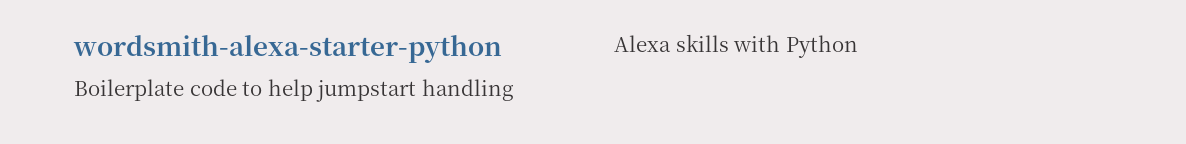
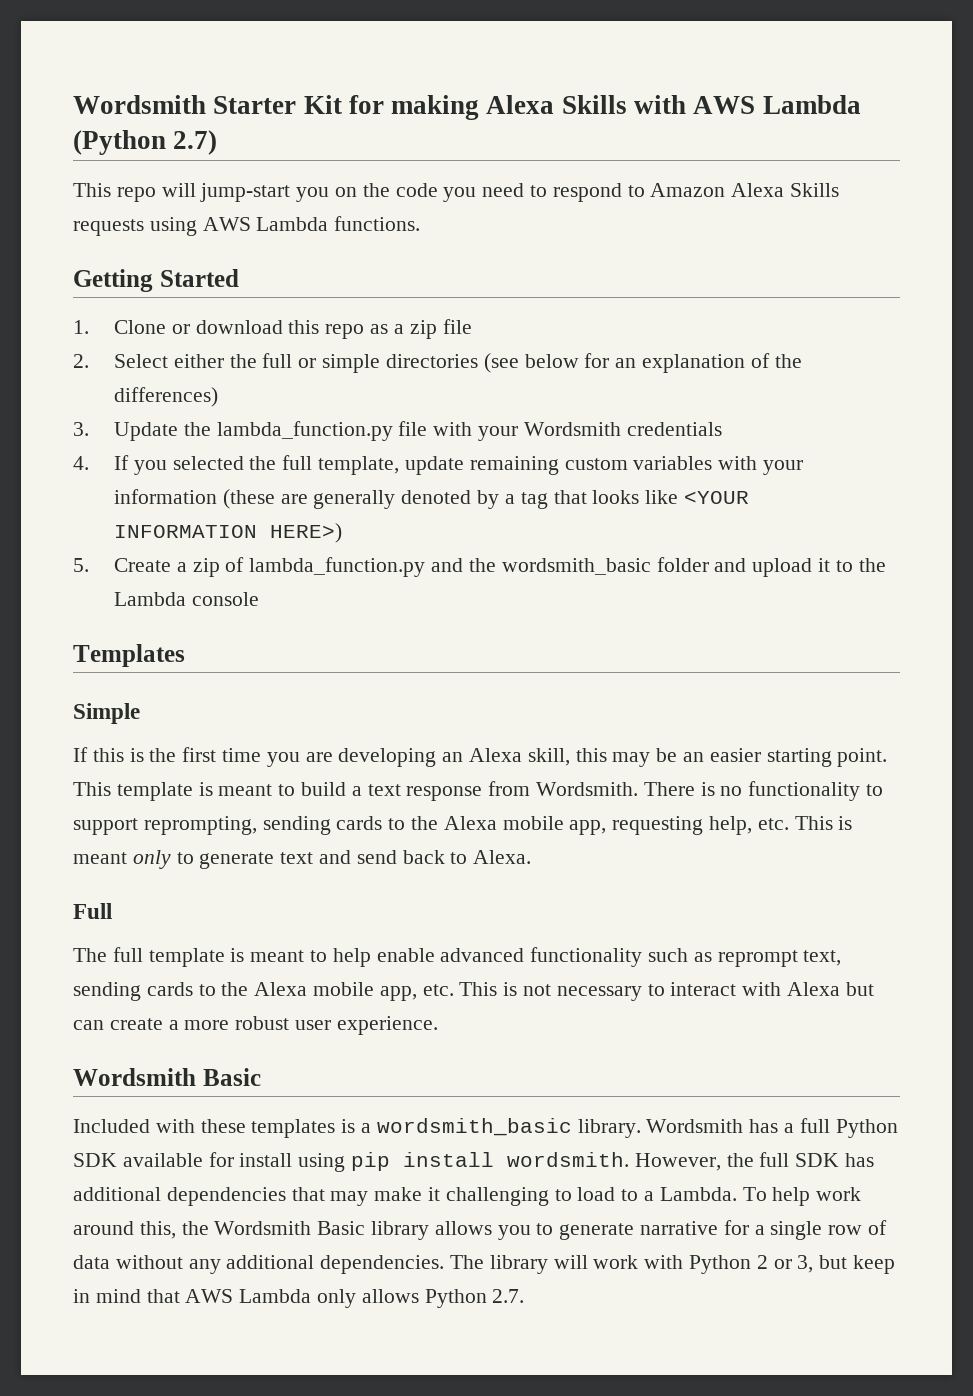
[73,35,502,63] [74,79,514,102] [614,34,858,58] wordsmith-alexa-starter-python // Boilerplate code to help jumpstart handling Alexa skills with Python -> [73,95,861,120] [73,130,218,155] [73,183,840,202] [73,216,421,236] [73,269,239,292] [73,319,472,339] [73,353,802,373] [114,387,219,407] [73,421,722,441] [73,455,803,475] [114,489,749,509] [114,523,343,543] [73,557,886,577] [114,592,259,606] [73,644,185,667] [73,703,140,724] [73,747,888,767] [73,781,884,801] [73,816,853,835] [73,850,532,869] [73,903,112,919] [73,947,842,967] [73,982,874,1001] [73,1016,438,1035] [73,1068,261,1086] [73,1118,898,1138] [73,1152,875,1172] [73,1187,862,1206] [73,1220,888,1240] [73,1255,896,1274] [73,1289,525,1308] Wordsmith Starter Kit for making Alexa Skills with AWS Lambda (Python 2.7) // This repo will jump-start you on the code you need to respond to Amazon Alexa Skills requests using AWS Lambda functions. // Getting Started // 1. Clone or download this repo as a zip file // 2. Select either the full or simple directories (see below for an explanation of the differences) // 3. Update the lambda_function.py file with your Wordsmith credentials // 4. If you selected the full template, update remaining custom variables with your information (these are generally denoted by a tag that looks like <YOUR INFORMATION HERE>) // 5. Create a zip of lambda_function.py and the wordsmith_basic folder and upload it to the Lambda console // Templates // Simple // If this is the first time you are developing an Alexa skill, this may be an easier starting point. This template is meant to build a text response from Wordsmith. There is no functionality to support reprompting, sending cards to the Alexa mobile app, requesting help, etc. This is meant only to generate text and send back to Alexa. // Full // The full template is meant to help enable advanced functionality such as reprompt text, sending cards to the Alexa mobile app, etc. This is not necessary to interact with Alexa but can create a more robust user experience. // Wordsmith Basic // Included with these templates is a wordsmith_basic library. Wordsmith has a full Python SDK available for install using pip install wordsmith. However, the full SDK has additional dependencies that may make it challenging to load to a Lambda. To help work around this, the Wordsmith Basic library allows you to generate narrative for a single row of data without any additional dependencies. The library will work with Python 2 or 3, but keep in mind that AWS Lambda only allows Python 2.7.

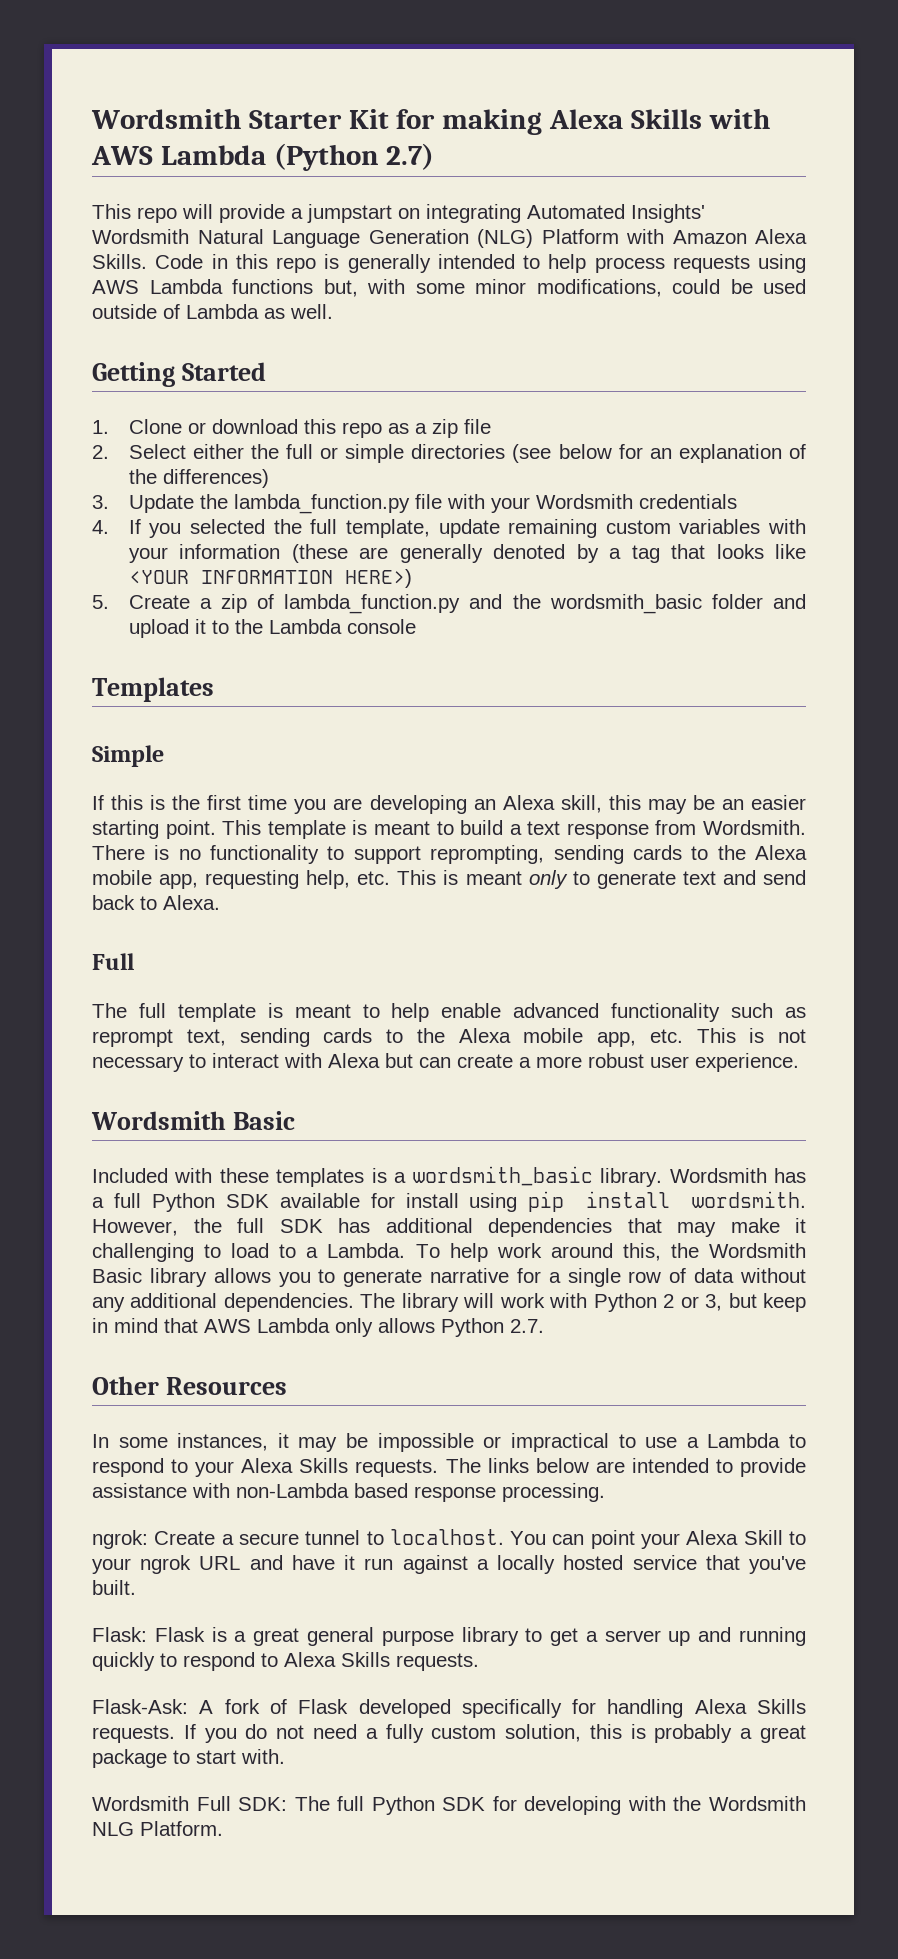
[200,183,840,202] [73,216,421,236] jump-start you on the code you need to respond to Amazon Alexa Skills requests using AWS Lambda functions. -> [219,204,705,223] [92,229,807,248] [92,254,806,273] [92,279,806,297] [92,304,333,319] provide a jumpstart on integrating Automated Insights' Wordsmith Natural Language Generation (NLG) Platform with Amazon Alexa Skills. Code in this repo is generally intended to help process requests using AWS Lambda functions but, with some minor modifications, could be used outside of Lambda as well.
(525, 1296) none -> [92,1376,288,1395] [92,1433,807,1452] [92,1458,807,1477] [92,1483,605,1502] [92,1529,806,1549] [92,1555,807,1574] [92,1580,136,1595] [92,1627,807,1646] [92,1652,479,1671] [92,1699,806,1718] [92,1724,807,1743] [92,1749,285,1768] [92,1796,806,1815] [92,1821,223,1836] // Other Resources // In some instances, it may be impossible or impractical to use a Lambda to respond to your Alexa Skills requests. The links below are intended to provide assistance with non-Lambda based response processing. // ngrok: Create a secure tunnel to localhost. You can point your Alexa Skill to your ngrok URL and have it run against a locally hosted service that you've built. // Flask: Flask is a great general purpose library to get a server up and running quickly to respond to Alexa Skills requests. // Flask-Ask: A fork of Flask developed specifically for handling Alexa Skills requests. If you do not need a fully custom solution, this is probably a great package to start with. // Wordsmith Full SDK: The full Python SDK for developing with the Wordsmith NLG Platform.

